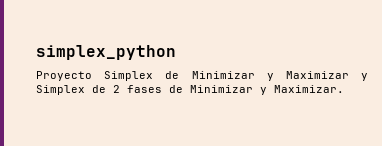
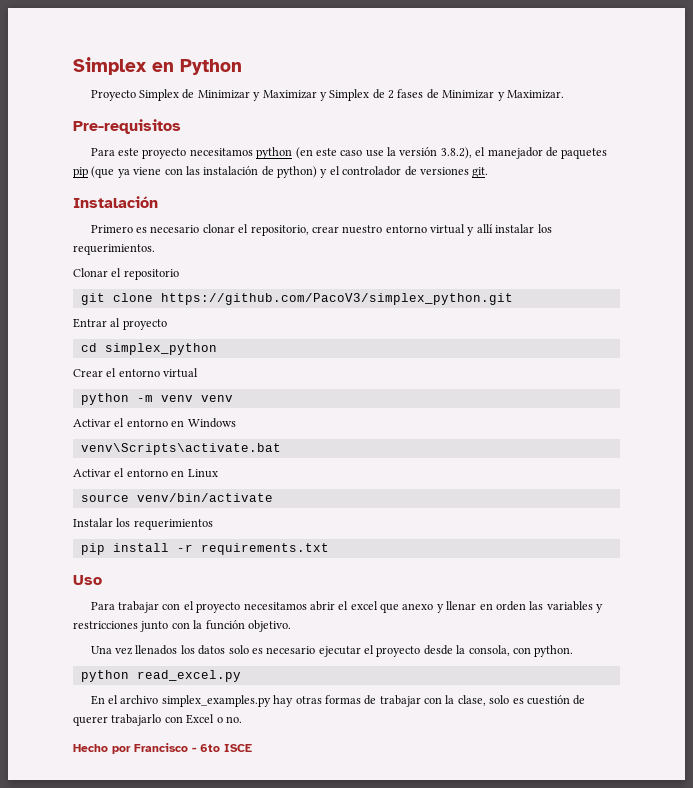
[36,45,176,60] simplex_python -> [73,57,242,75] Simplex en Python
(344, 89) none -> [73,119,181,134] [90,147,608,159] [73,166,489,178] [73,196,158,208] [90,224,552,236] [73,244,155,255] [73,268,179,280] [80,293,513,305] [73,318,167,330] [80,343,217,355] [73,368,199,378] [80,393,233,405] [73,418,236,428] [80,443,281,455] [73,468,218,478] [80,493,273,502] [73,518,213,530] [80,543,329,555] [73,575,102,585] [90,601,604,613] [73,620,291,632] [90,645,574,657] [80,670,241,682] [90,695,586,707] [73,714,242,726] [73,743,252,754] // Pre-requisitos // Para este proyecto necesitamos python (en este caso use la versión 3.8.2), el manejador de paquetes pip (que ya viene con las instalación de python) y el controlador de versiones git. // Instalación // Primero es necesario clonar el repositorio, crear nuestro entorno virtual y allí instalar los requerimientos. // Clonar el repositorio // git clone https://github.com/PacoV3/simplex_python.git // Entrar al proyecto // cd simplex_python // Crear el entorno virtual // python -m venv venv // Activar el entorno en Windows // venv\Scripts\activate.bat // Activar el entorno en Linux // source venv/bin/activate // Instalar los requerimientos // pip install -r requirements.txt // Uso // Para trabajar con el proyecto necesitamos abrir el excel que anexo y llenar en orden las variables y restricciones junto con la función objetivo. // Una vez llenados los datos solo es necesario ejecutar el proyecto desde la consola, con python. // python read_excel.py // En el archivo simplex_examples.py hay otras formas de trabajar con la clase, solo es cuestión de querer trabajarlo con Excel o no. // Hecho por Francisco - 6to ISCE

